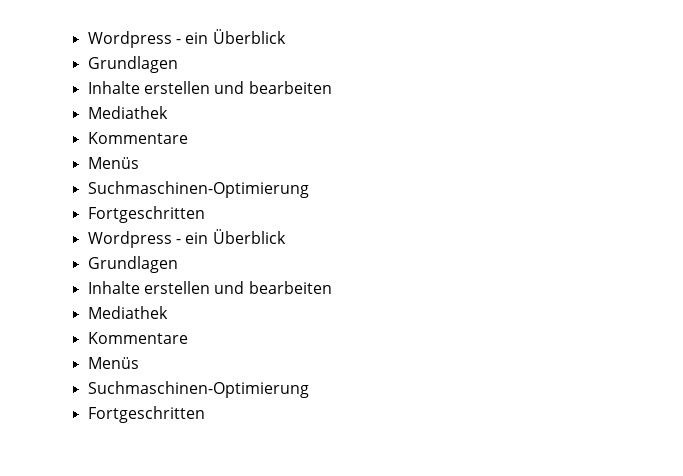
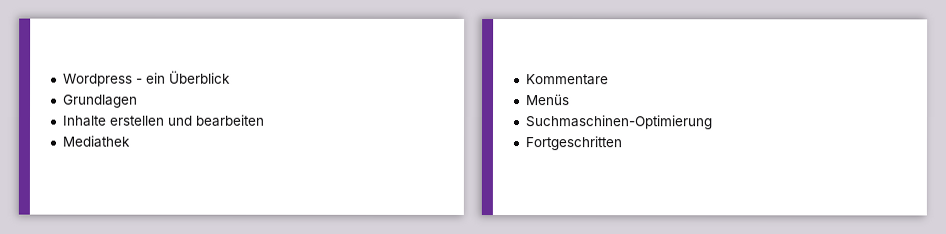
[87,229,286,248] [87,256,178,273] [87,281,332,294] [87,306,168,319] [87,332,188,344] [87,357,139,369] [87,381,309,398] [87,406,205,423] // Wordpress - ein Überblick // Grundlagen // Inhalte erstellen und bearbeiten // Mediathek // Kommentare // Menüs // Suchmaschinen-Optimierung // Fortgeschritten -> (622, 143) none

